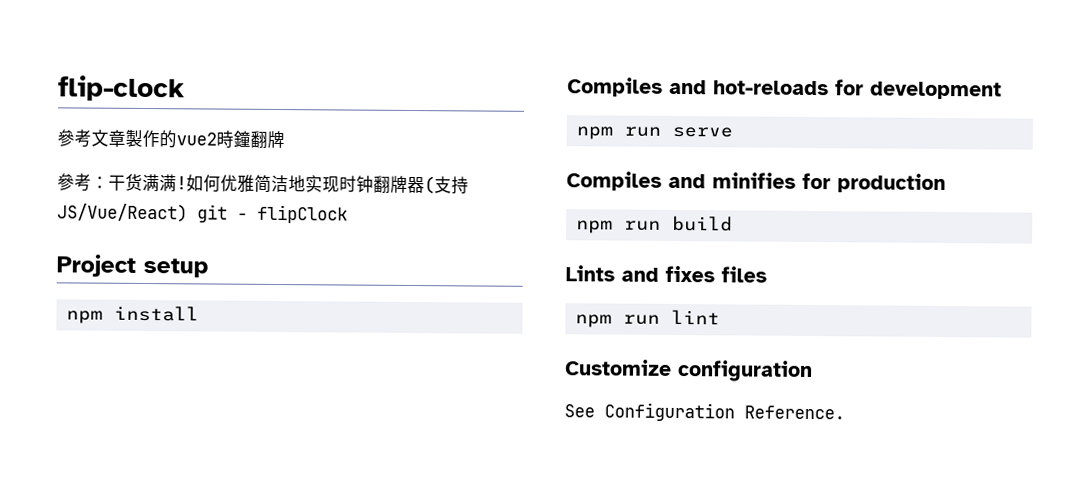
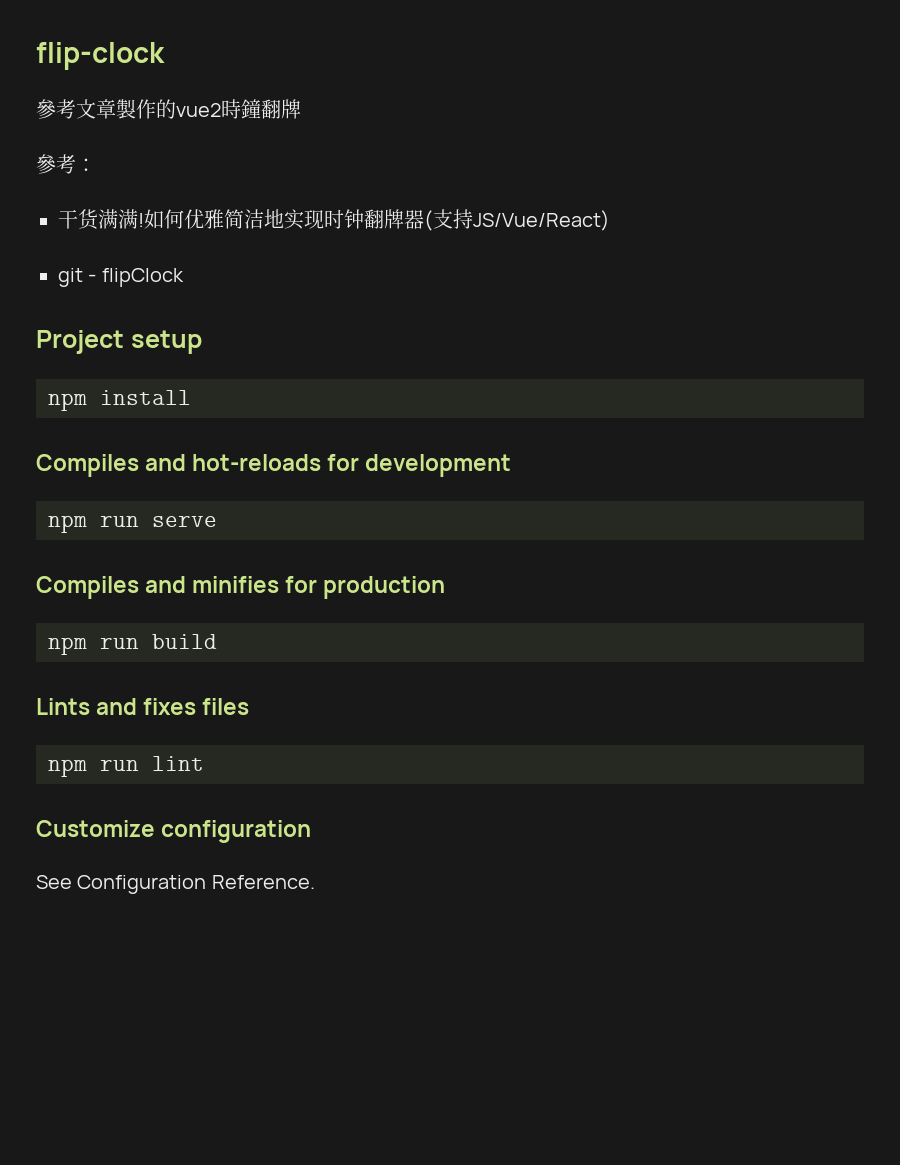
(109, 182) none -> (96, 165) //
(188, 213) none -> (610, 220) //

